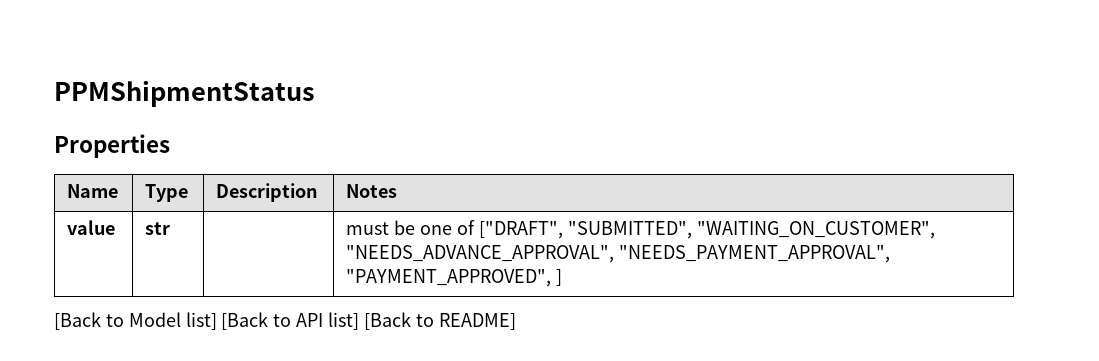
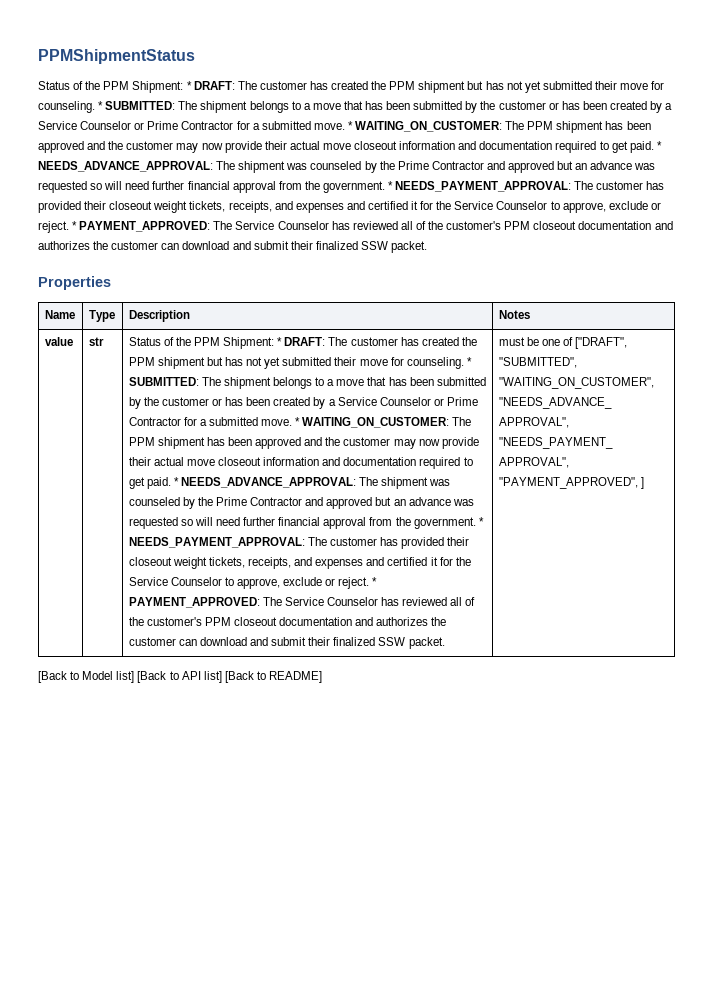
(315, 93) none -> [38,81,665,93] [38,101,673,113] [38,121,651,133] [38,141,662,153] [38,161,656,173] [38,181,665,193] [38,201,661,213] [38,221,673,233] [38,241,428,253] // Status of the PPM Shipment: * DRAFT: The customer has created the PPM shipment but has not yet submitted their move for counseling. * SUBMITTED: The shipment belongs to a move that has been submitted by the customer or has been created by a Service Counselor or Prime Contractor for a submitted move. * WAITING_ON_CUSTOMER: The PPM shipment has been approved and the customer may now provide their actual move closeout information and documentation required to get paid. * NEEDS_ADVANCE_APPROVAL: The shipment was counseled by the Prime Contractor and approved but an advance was requested so will need further financial approval from the government. * NEEDS_PAYMENT_APPROVAL: The customer has provided their closeout weight tickets, receipts, and expenses and certified it for the Service Counselor to approve, exclude or reject. * PAYMENT_APPROVED: The Service Counselor has reviewed all of the customer's PPM closeout documentation and authorizes the customer can download and submit their finalized SSW packet.
(171, 228) none -> [128,337,477,349] [128,357,472,369] [128,377,486,389] [128,397,478,409] [128,417,472,428] [128,437,479,449] [128,457,473,469] [128,477,451,489] [128,497,474,509] [128,517,484,529] [128,537,470,549] [128,557,471,569] [128,577,378,589] [128,597,476,608] [128,617,447,626] [128,637,445,649] Status of the PPM Shipment: * DRAFT: The customer has created the PPM shipment but has not yet submitted their move for counseling. * SUBMITTED: The shipment belongs to a move that has been submitted by the customer or has been created by a Service Counselor or Prime Contractor for a submitted move. * WAITING_ON_CUSTOMER: The PPM shipment has been approved and the customer may now provide their actual move closeout information and documentation required to get paid. * NEEDS_ADVANCE_APPROVAL: The shipment was counseled by the Prime Contractor and approved but an advance was requested so will need further financial approval from the government. * NEEDS_PAYMENT_APPROVAL: The customer has provided their closeout weight tickets, receipts, and expenses and certified it for the Service Counselor to approve, exclude or reject. * PAYMENT_APPROVED: The Service Counselor has reviewed all of the customer's PPM closeout documentation and authorizes the customer can download and submit their finalized SSW packet.

